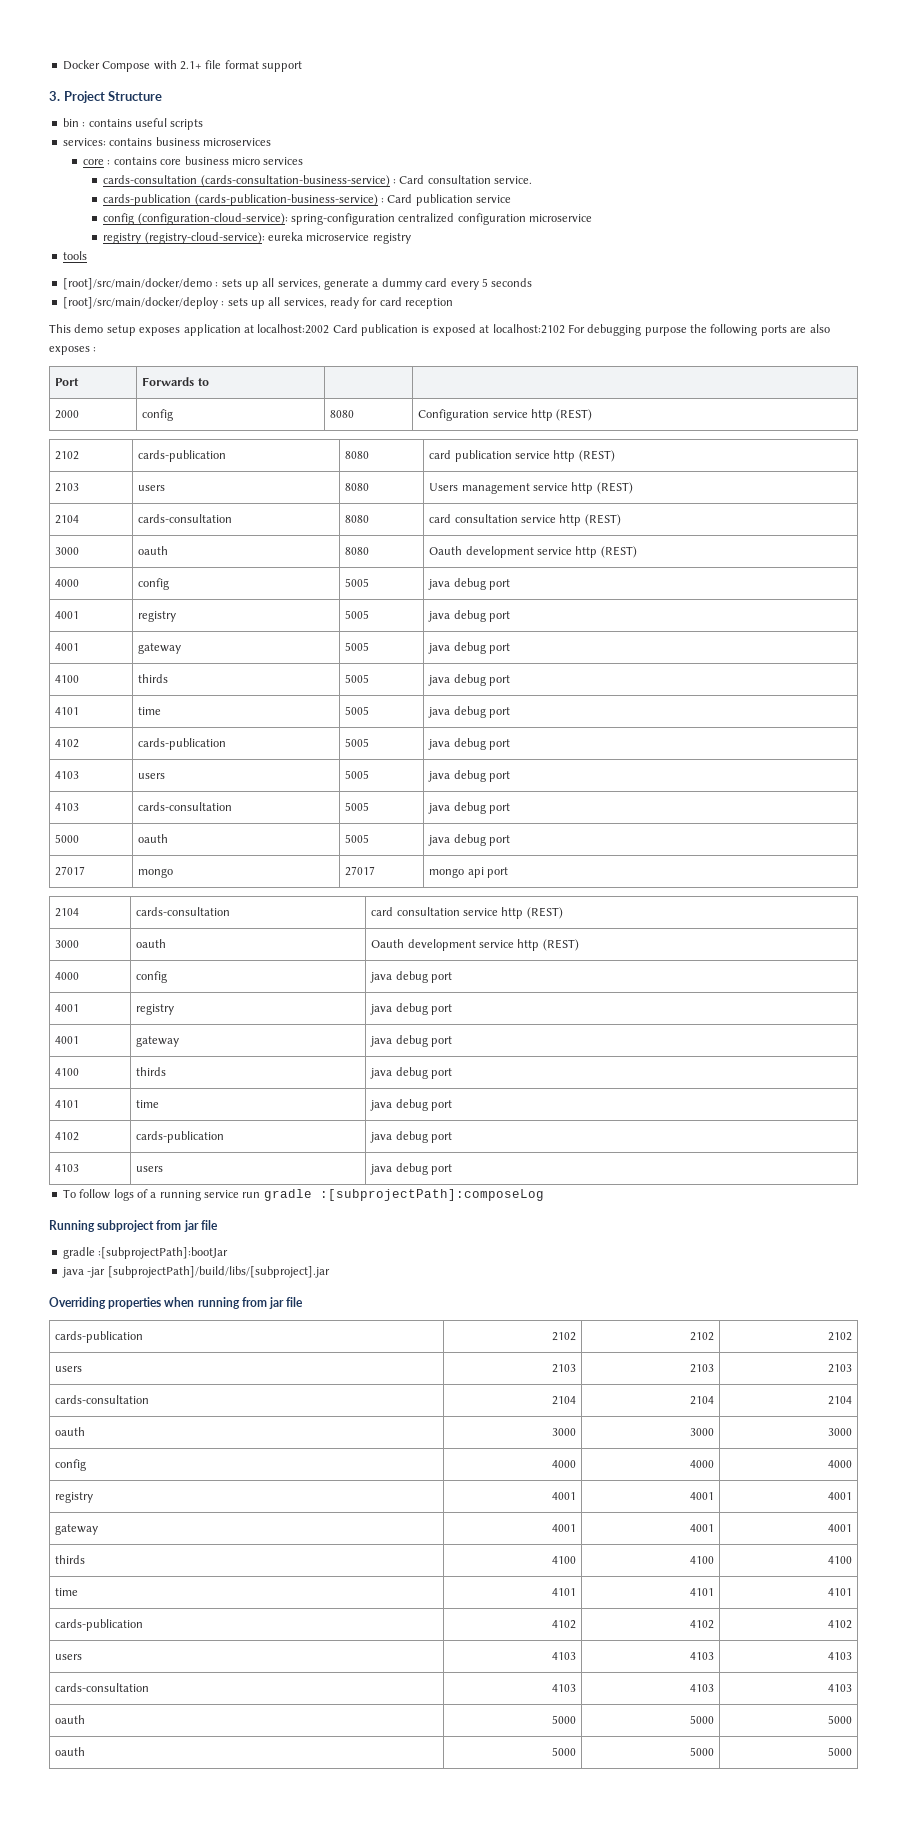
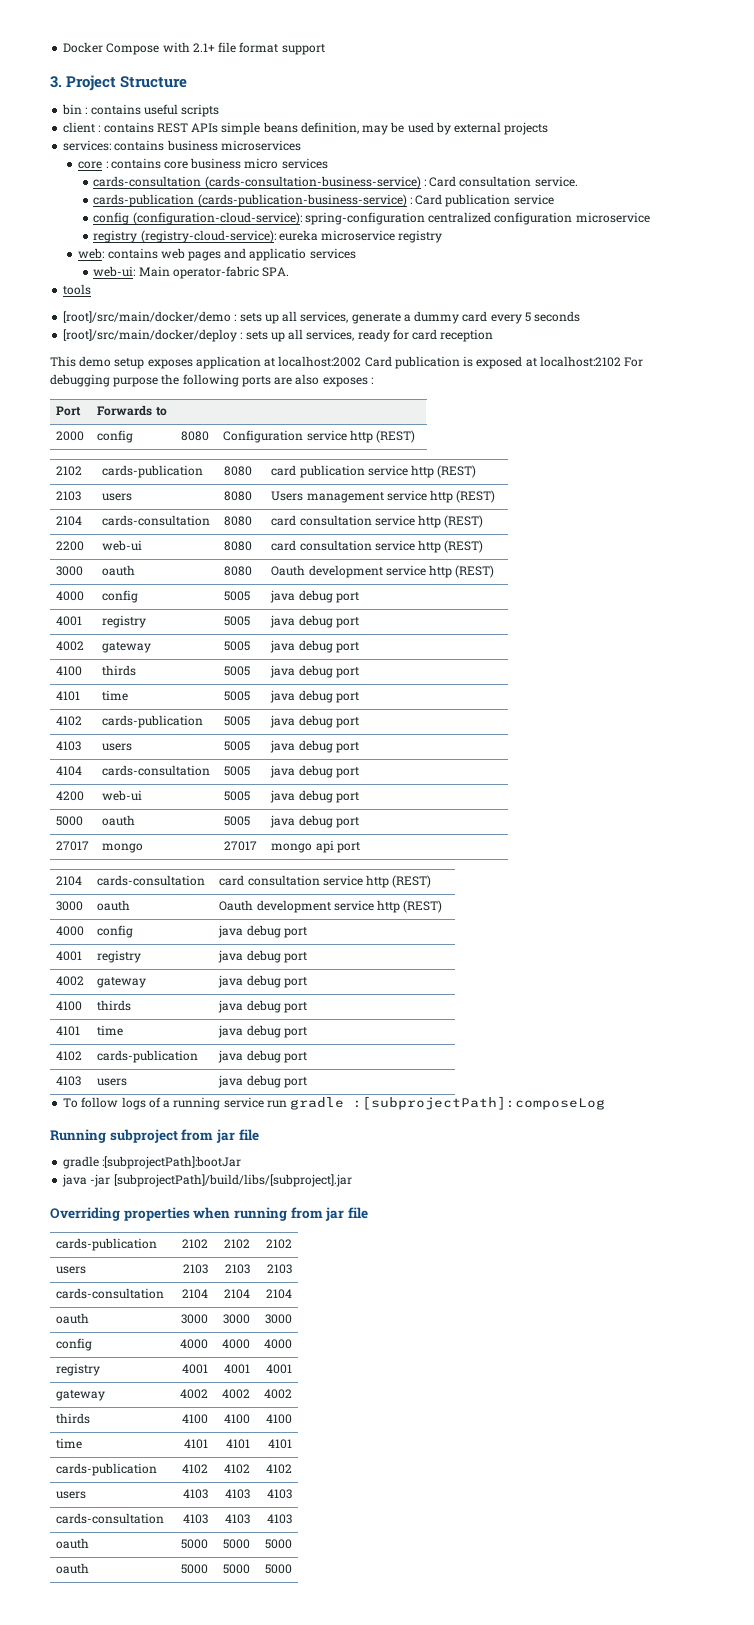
(204, 124) none -> [63,122,549,135] // client : contains REST APIs simple beans definition, may be used by external projects
(411, 238) none -> [78,248,356,261] [93,266,290,279] // web: contains web pages and applicatio services // web-ui: Main operator-fabric SPA.
(621, 520) none -> [56,541,85,551] [102,540,143,551] [224,541,253,551] [271,540,484,553] // 2200 | web-ui | 8080 | card consultation service http (REST)
[55,643,80,651] 4001 -> [56,641,85,651] 4002
[55,803,80,811] 4103 -> [56,766,83,776] 4104
(510, 808) none -> [56,791,85,801] [102,790,143,801] [224,791,251,801] [270,790,359,803] // 4200 | web-ui | 5005 | java debug port
[55,1036,80,1044] 4001 -> [56,976,85,986] 4002
[551,1524,576,1532] [689,1524,714,1532] [827,1524,852,1532] 4001 | 4001 | 4001 -> [179,1389,208,1399] [221,1389,250,1399] [263,1389,292,1399] 4002 | 4002 | 4002

